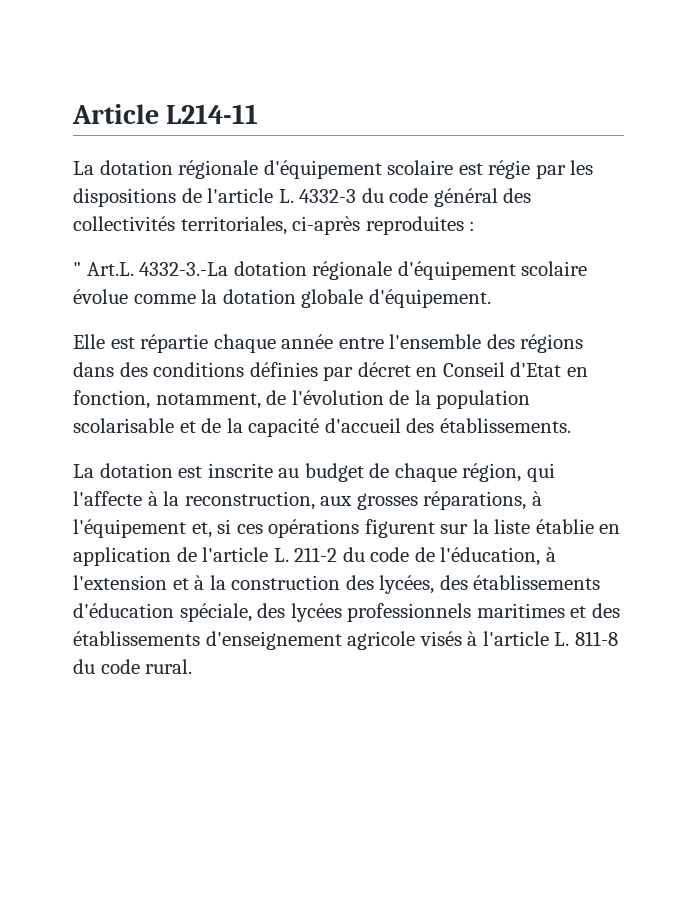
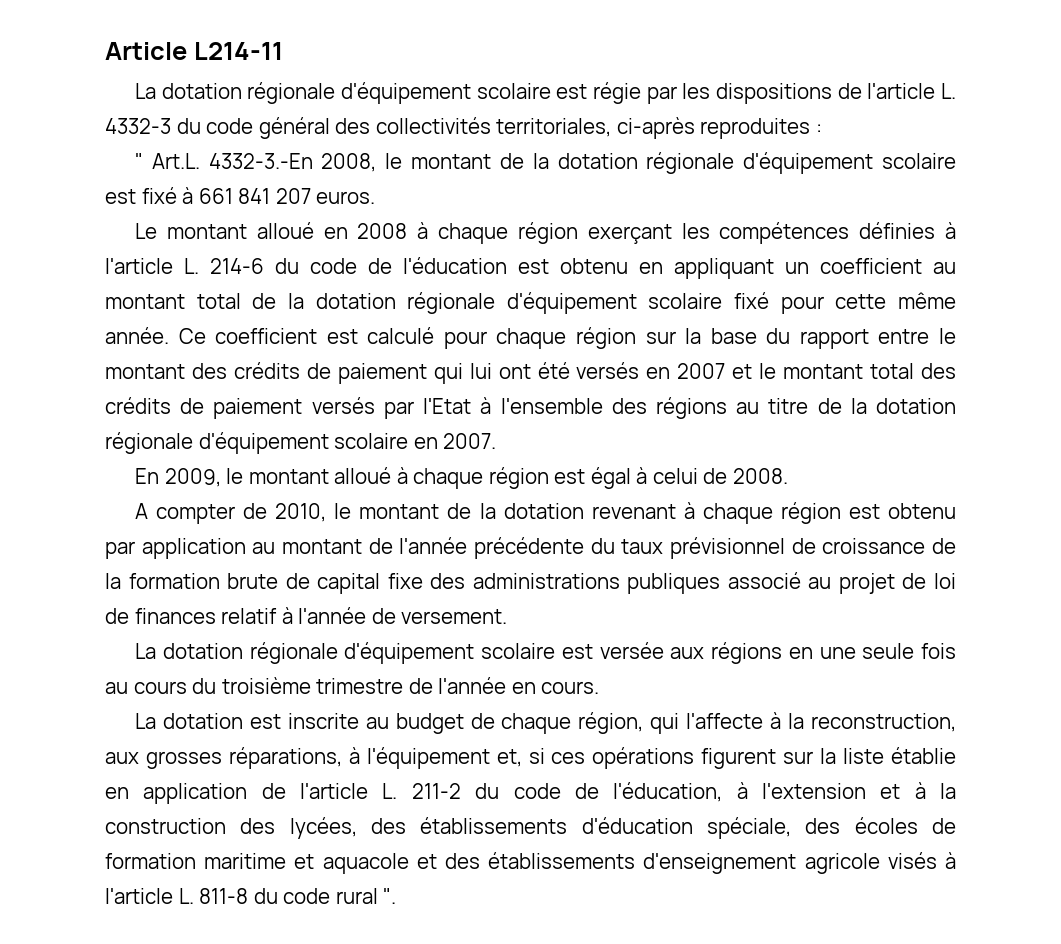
[139,261,588,280] [73,289,491,308] [73,334,584,353] [73,362,588,381] [73,390,531,409] [73,418,571,437] 4332-3.-La dotation régionale d'équipement scolaire évolue comme la dotation globale d'équipement. // Elle est répartie chaque année entre l'ensemble des régions dans des conditions définies par décret en Conseil d'Etat en fonction, notamment, de l'évolution de la population scolarisable et de la capacité d'accueil des établissements. -> [208,152,956,174] [105,187,376,204] [135,222,956,244] [105,257,956,279] [105,292,956,314] [105,327,956,349] [105,362,956,384] [105,397,956,419] [105,432,497,454] [135,467,788,489] [135,502,957,524] [105,537,956,559] [105,572,957,594] [105,607,508,624] [135,642,957,664] [105,677,600,694] 4332-3.-En 2008, le montant de la dotation régionale d'équipement scolaire est fixé à 661 841 207 euros. // Le montant alloué en 2008 à chaque région exerçant les compétences définies à l'article L. 214-6 du code de l'éducation est obtenu en appliquant un coefficient au montant total de la dotation régionale d'équipement scolaire fixé pour cette même année. Ce coefficient est calculé pour chaque région sur la base du rapport entre le montant des crédits de paiement qui lui ont été versés en 2007 et le montant total des crédits de paiement versés par l'Etat à l'ensemble des régions au titre de la dotation régionale d'équipement scolaire en 2007. // En 2009, le montant alloué à chaque région est égal à celui de 2008. // A compter de 2010, le montant de la dotation revenant à chaque région est obtenu par application au montant de l'année précédente du taux prévisionnel de croissance de la formation brute de capital fixe des administrations publiques associé au projet de loi de finances relatif à l'année de versement. // La dotation régionale d'équipement scolaire est versée aux régions en une seule fois au cours du troisième trimestre de l'année en cours.
[290,603,565,622] lycées professionnels maritimes -> [854,817,957,834] [105,853,409,874] écoles de formation maritime et aquacole
[145,659,193,674] rural. -> [335,888,397,904] rural ".

